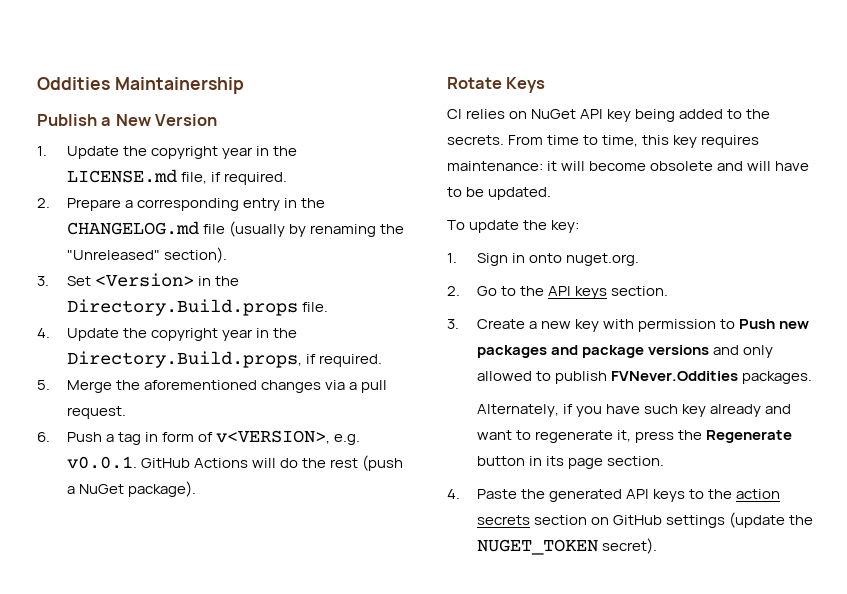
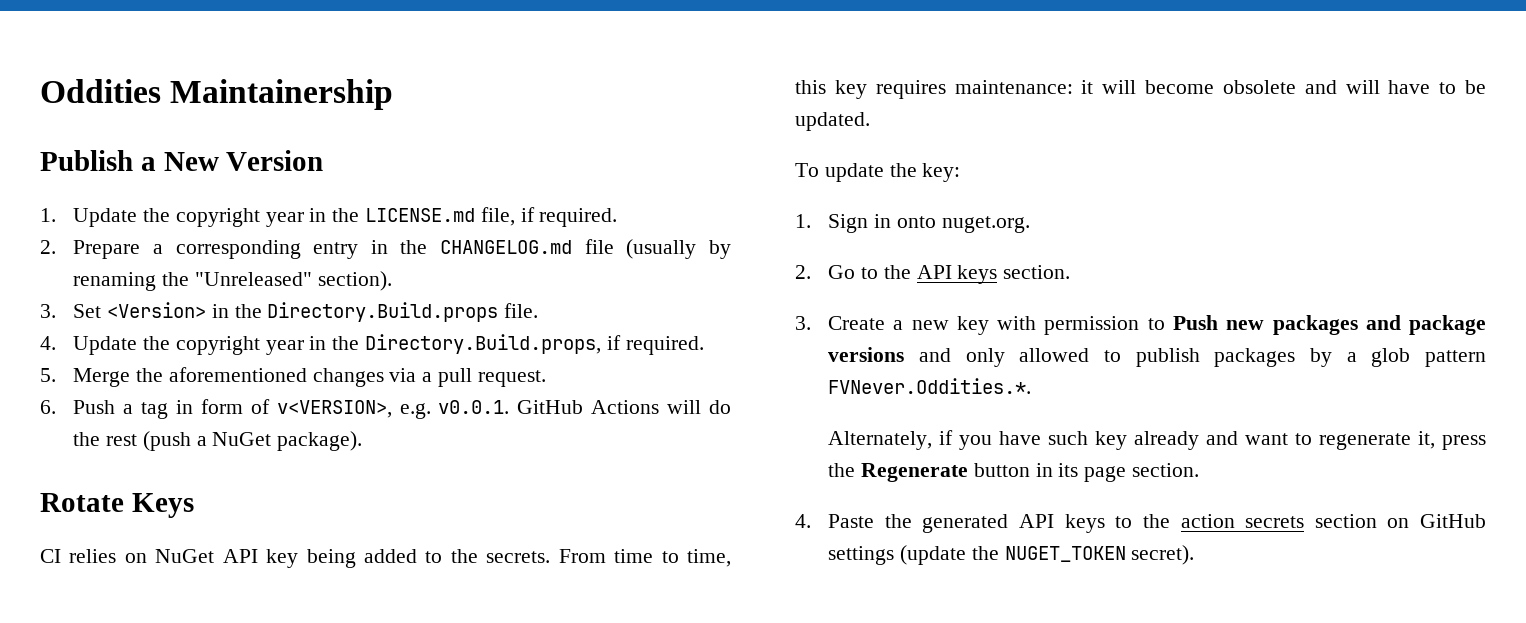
[610,371,812,384] FVNever.Oddities packages. -> [1214,348,1486,367] [828,378,1032,394] packages by a glob pattern FVNever.Oddities.*.

